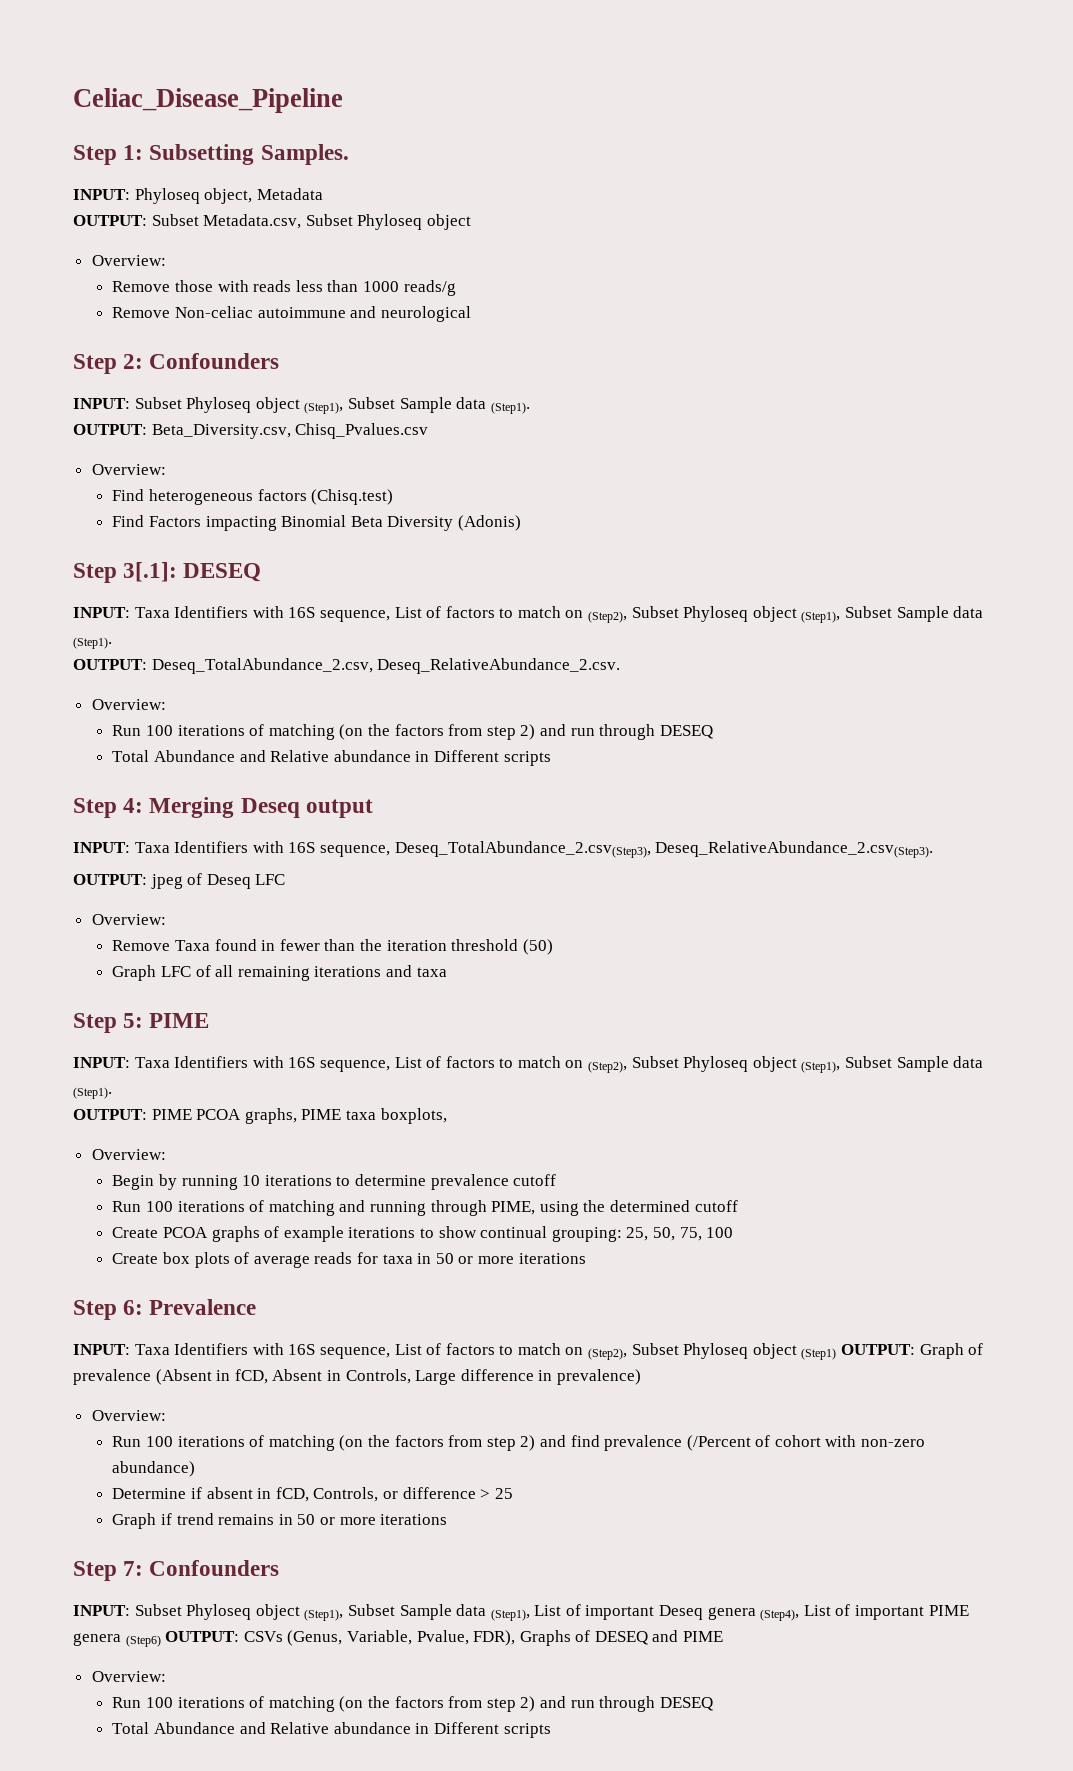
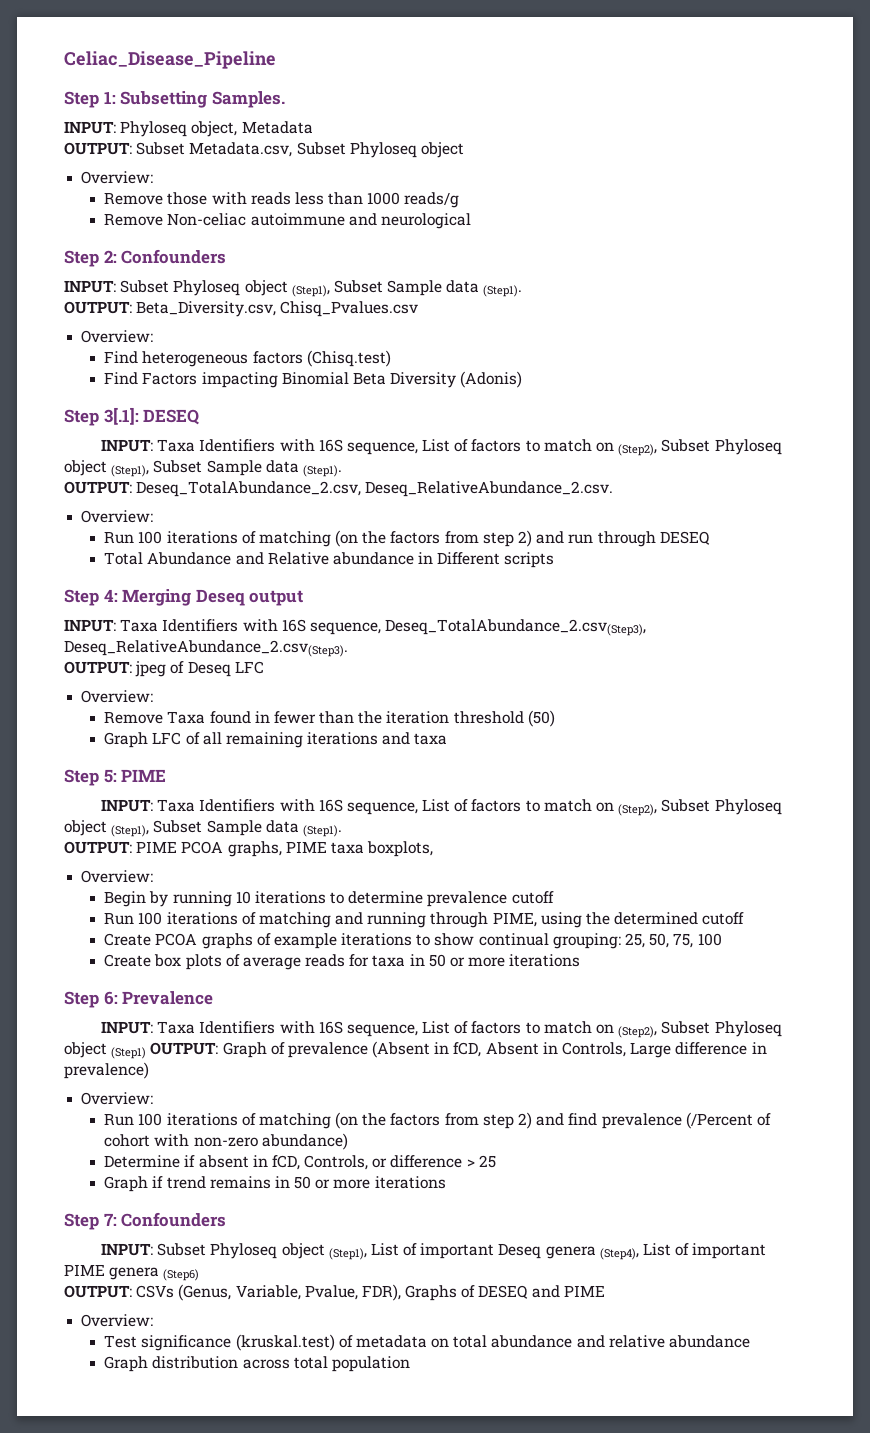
[347,1604,530,1621] Subset Sample data (Step1), -> (367, 1254) none
(161, 1641) none -> (200, 1275) //
[112,1696,713,1712] [112,1722,551,1738] Run 100 iterations of matching (on the factors from step 2) and run through DESEQ // Total Abundance and Relative abundance in Different scripts -> [104,1334,751,1351] [104,1356,410,1372] Test significance (kruskal.test) of metadata on total abundance and relative abundance // Graph distribution across total population

